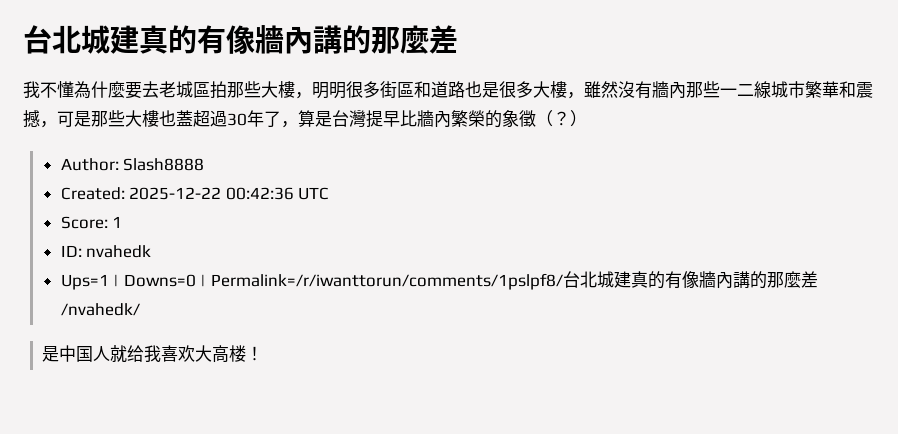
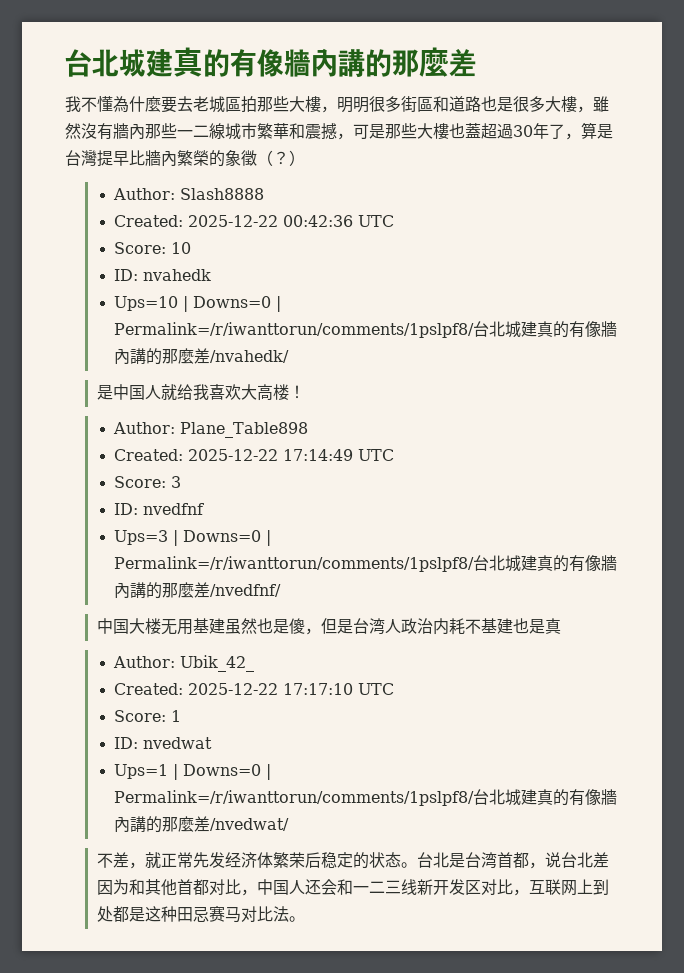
[112,216,123,228] 1 -> [171,242,192,254] 10
[60,274,109,290] Ups=1 -> [114,296,179,311] Ups=10
(263, 353) none -> [113,422,309,438] [114,449,395,461] [114,476,182,488] [114,503,205,515] [114,530,272,546] [114,555,618,572] [114,582,282,599] [96,618,561,635] [113,655,255,672] [114,683,395,695] [114,710,182,722] [114,737,213,749] [114,764,272,780] [114,789,618,806] [114,816,290,833] [96,852,609,869] [96,879,609,896] [96,905,305,923] // Author: Plane_Table898 // Created: 2025-12-22 17:14:49 UTC // Score: 3 // ID: nvedfnf // Ups=3 | Downs=0 | Permalink=/r/iwanttorun/comments/1pslpf8/台北城建真的有像牆內講的那麼差/nvedfnf/ // 中国大楼无用基建虽然也是傻，但是台湾人政治内耗不基建也是真 // Author: Ubik_42_ // Created: 2025-12-22 17:17:10 UTC // Score: 1 // ID: nvedwat // Ups=1 | Downs=0 | Permalink=/r/iwanttorun/comments/1pslpf8/台北城建真的有像牆內講的那麼差/nvedwat/ // 不差，就正常先发经济体繁荣后稳定的状态。台北是台湾首都，说台北差因为和其他首都对比，中国人还会和一二三线新开发区对比，互联网上到处都是这种田忌赛马对比法。

